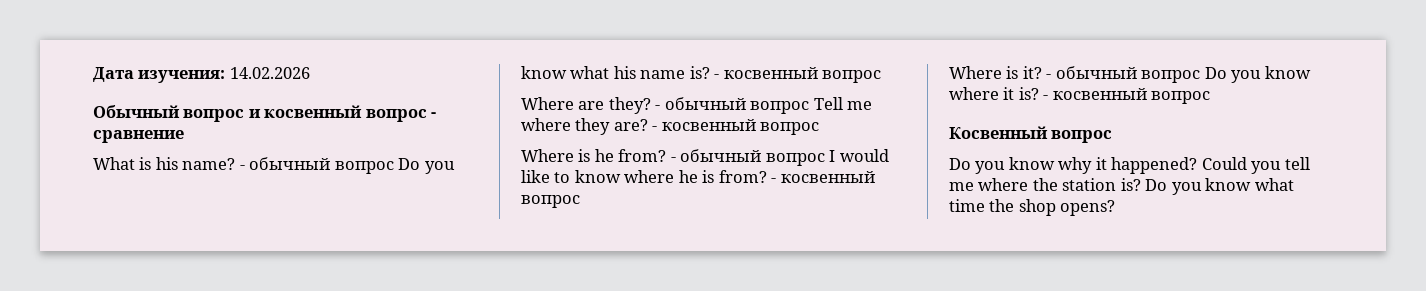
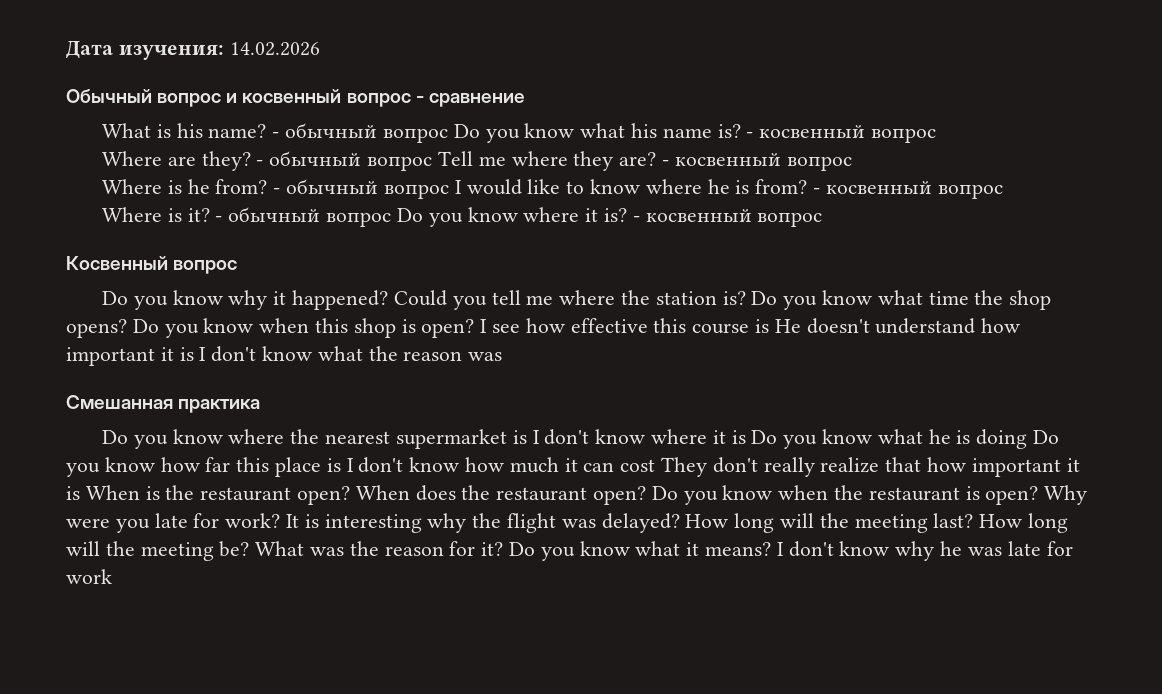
(1116, 208) none -> [132,318,1021,338] [66,346,503,366] [66,395,261,413] [102,429,1059,449] [66,457,1080,477] [66,485,1088,505] [66,513,1069,533] [66,541,1073,561] [66,569,112,584] Do you know when this shop is open? I see how effective this course is He doesn't understand how important it is I don't know what the reason was // Смешанная практика // Do you know where the nearest supermarket is I don't know where it is Do you know what he is doing Do you know how far this place is I don't know how much it can cost They don't really realize that how important it is When is the restaurant open? When does the restaurant open? Do you know when the restaurant is open? Why were you late for work? It is interesting why the flight was delayed? How long will the meeting last? How long will the meeting be? What was the reason for it? Do you know what it means? I don't know why he was late for work

